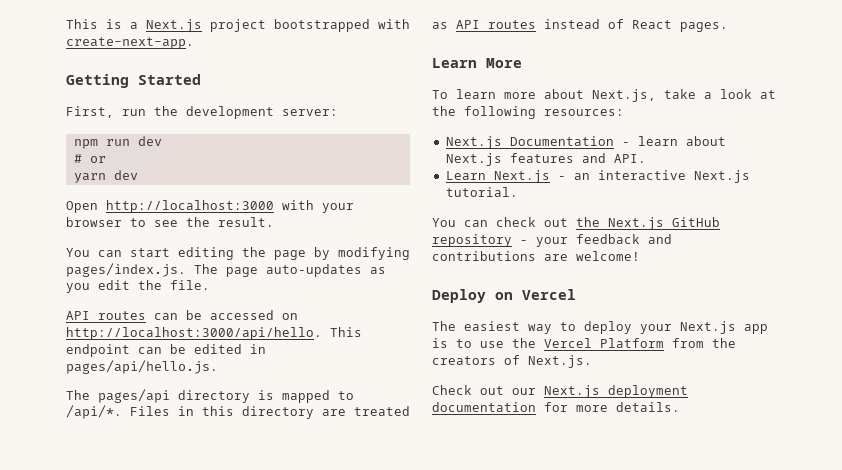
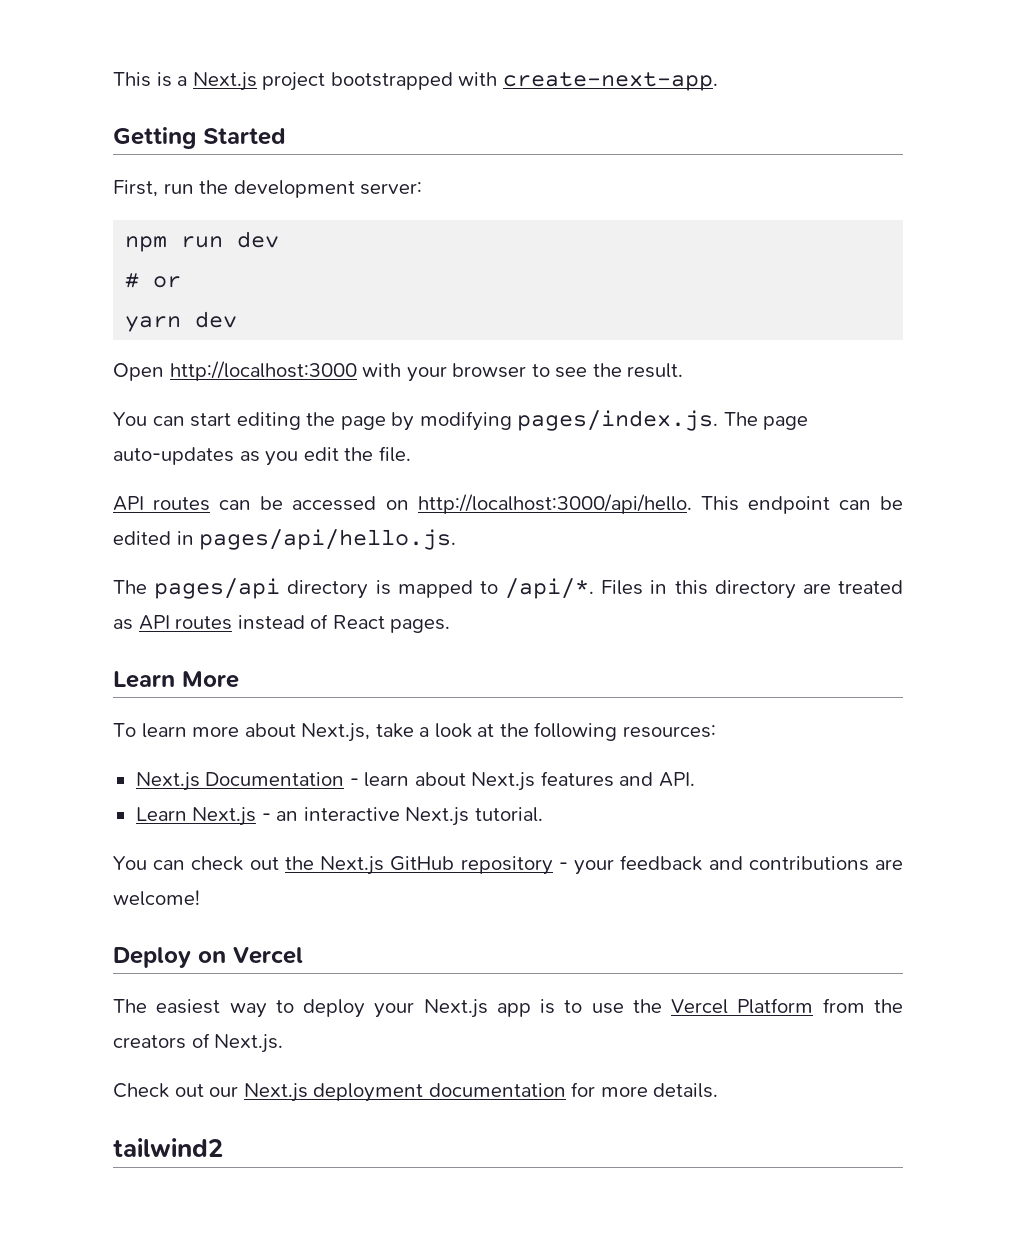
(680, 407) none -> [113,1138,223,1157] // tailwind2

